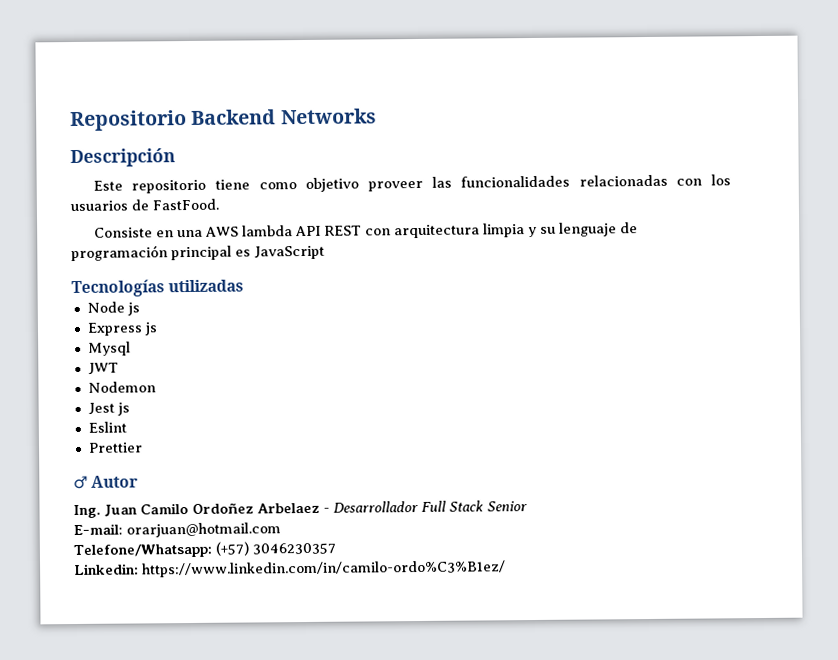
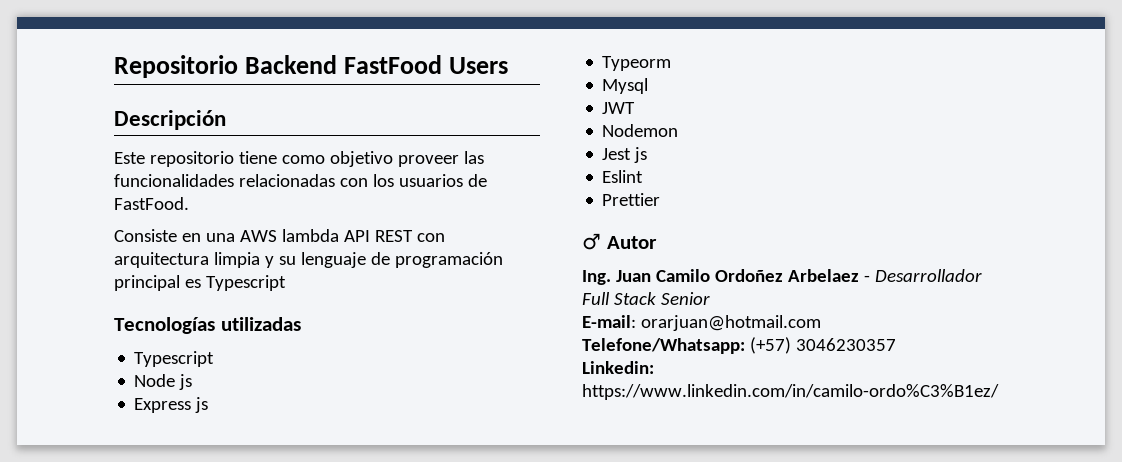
[280,108,377,125] Networks -> [344,55,509,74] FastFood Users
[254,245,325,260] JavaScript -> [205,275,286,291] Typescript
(245, 286) none -> [134,351,215,367] // Typescript
(158, 329) none -> [602,56,672,71] // Typeorm

